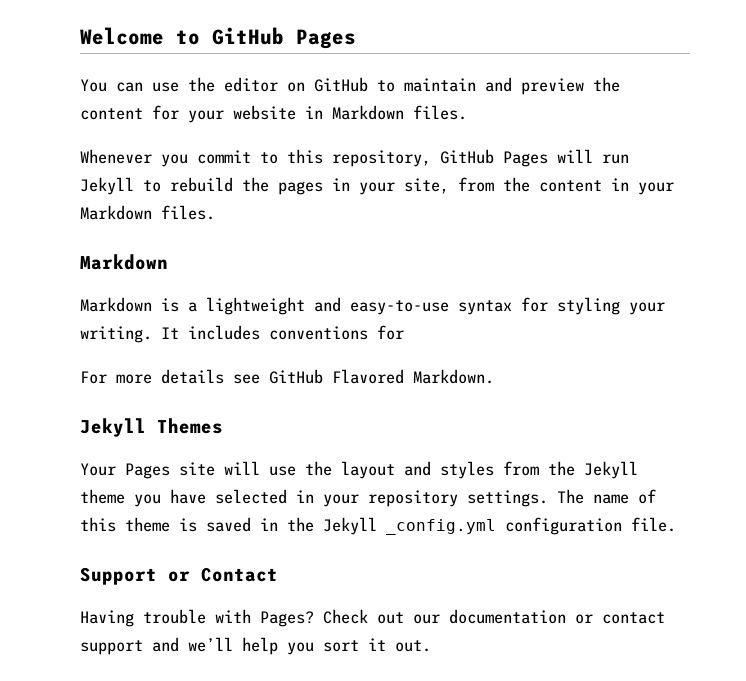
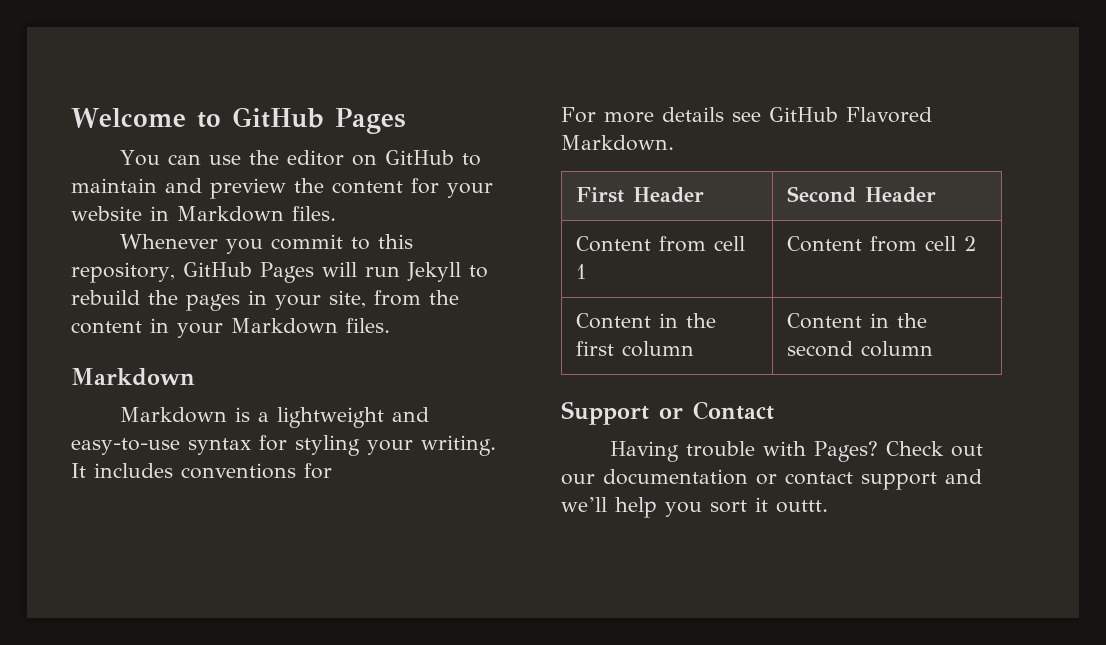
[80,418,223,437] [80,461,638,479] [80,489,656,507] [80,517,676,535] // Jekyll Themes // Your Pages site will use the layout and styles from the Jekyll theme you have selected in your repository settings. The name of this theme is saved in the Jekyll _config.yml configuration file. -> [576,187,705,203] [787,186,937,203] [576,236,746,252] [576,264,587,279] [787,236,977,252] [576,313,717,329] [576,341,695,357] [787,313,928,329] [787,341,934,357] // First Header | Second Header // Content from cell 1 | Content from cell 2 // Content in the first column | Content in the second column
[395,640,431,652] out. -> [776,500,828,513] outtt.

